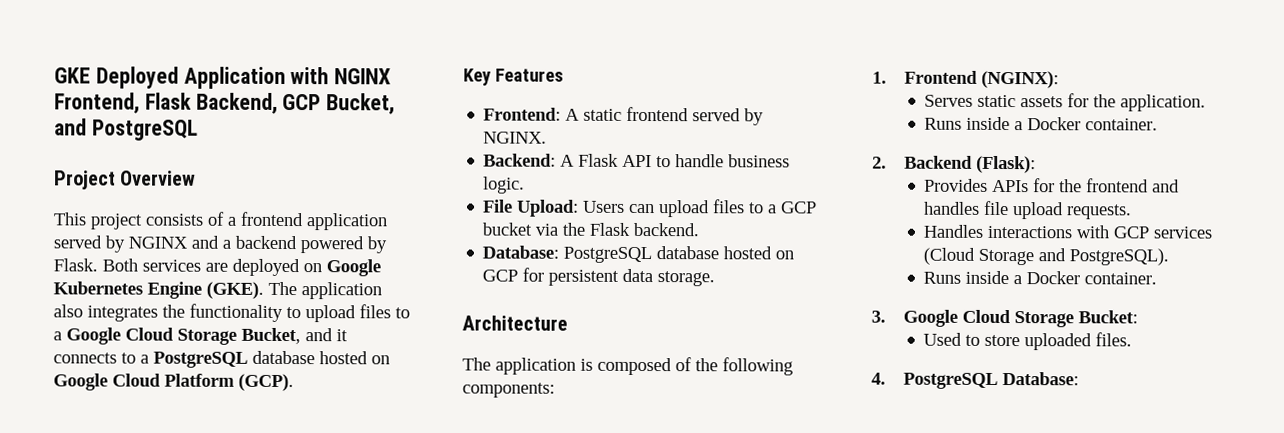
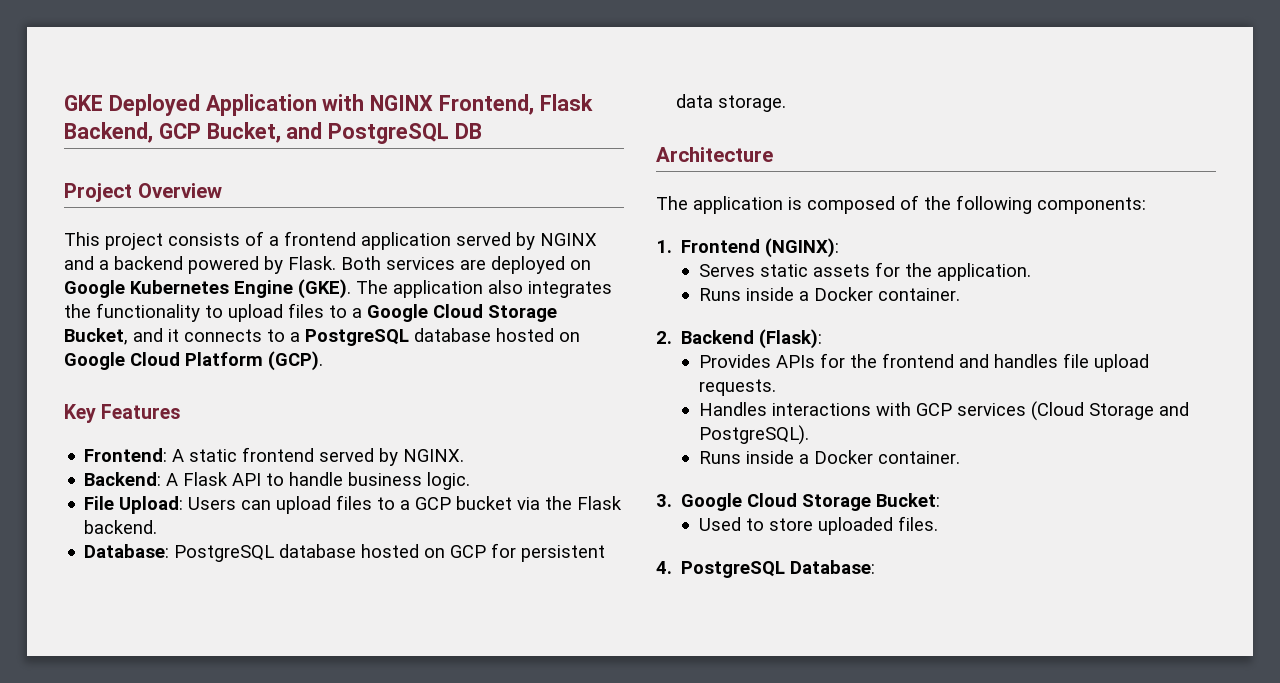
(198, 130) none -> [455,123,483,139] DB

